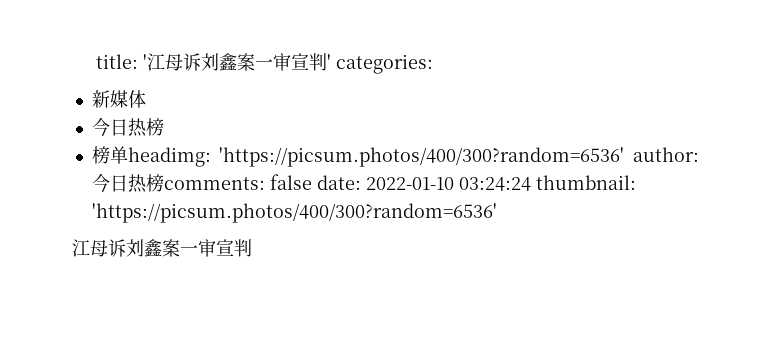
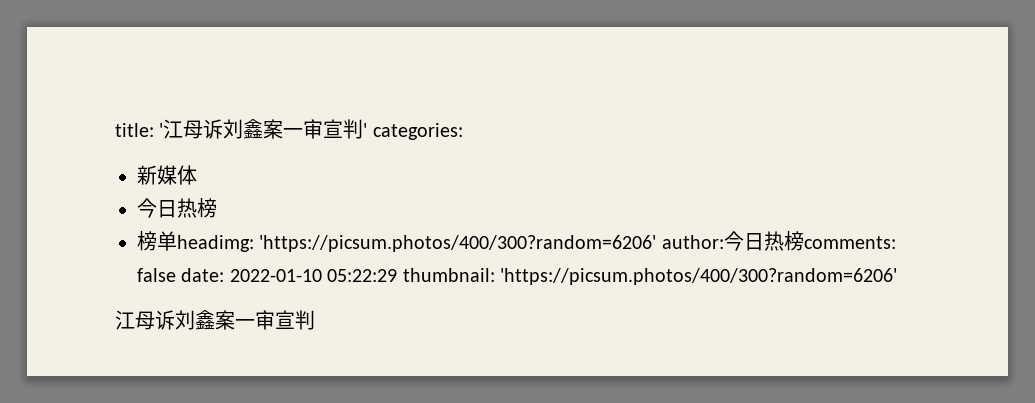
[219,147,625,167] 'https://picsum.photos/400/300?random=6536' -> [259,235,657,252] 'https://picsum.photos/400/300?random=6206'
[458,175,636,191] [91,203,497,223] 03:24:24 thumbnail: 'https://picsum.photos/400/300?random=6536' -> [327,268,897,285] 05:22:29 thumbnail: 'https://picsum.photos/400/300?random=6206'

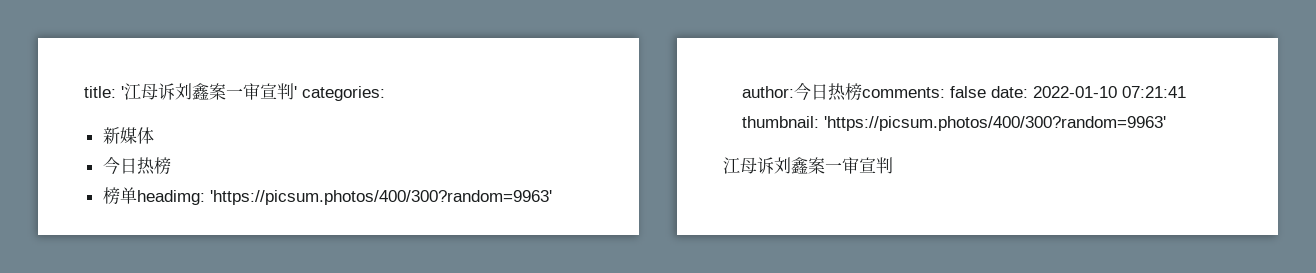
[259,235,657,252] 'https://picsum.photos/400/300?random=6206' -> [209,190,552,205] 'https://picsum.photos/400/300?random=9963'
[327,268,897,285] 05:22:29 thumbnail: 'https://picsum.photos/400/300?random=6206' -> [1121,86,1186,98] [741,116,1166,131] 07:21:41 thumbnail: 'https://picsum.photos/400/300?random=9963'

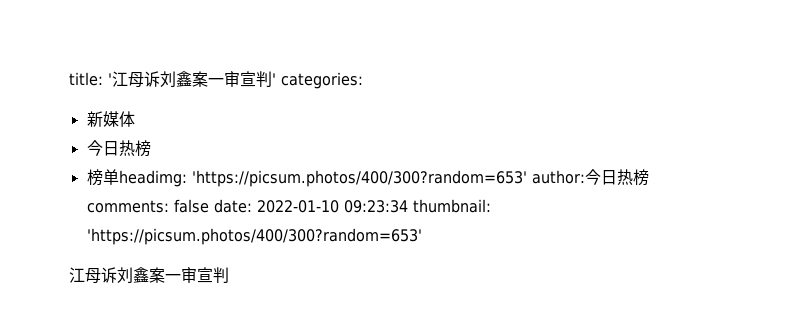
[209,190,552,205] 'https://picsum.photos/400/300?random=9963' -> [191,170,527,187] 'https://picsum.photos/400/300?random=653'
[1121,86,1186,98] [741,116,1166,131] 07:21:41 thumbnail: 'https://picsum.photos/400/300?random=9963' -> [343,199,491,213] [86,228,422,245] 09:23:34 thumbnail: 'https://picsum.photos/400/300?random=653'

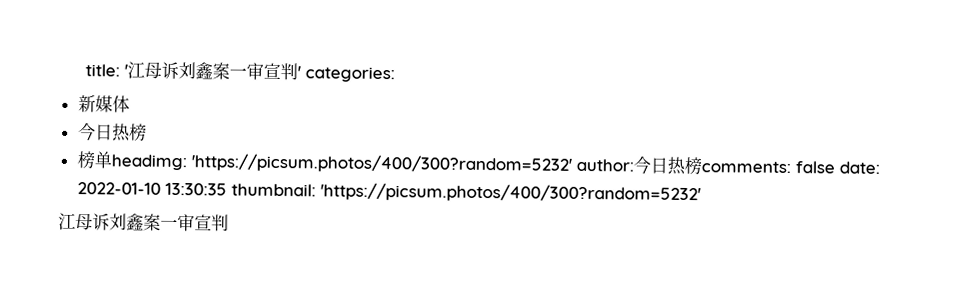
[191,170,527,187] 'https://picsum.photos/400/300?random=653' -> [190,153,572,174] 'https://picsum.photos/400/300?random=5232'
[343,199,491,213] [86,228,422,245] 09:23:34 thumbnail: 'https://picsum.photos/400/300?random=653' -> [164,182,701,204] 13:30:35 thumbnail: 'https://picsum.photos/400/300?random=5232'

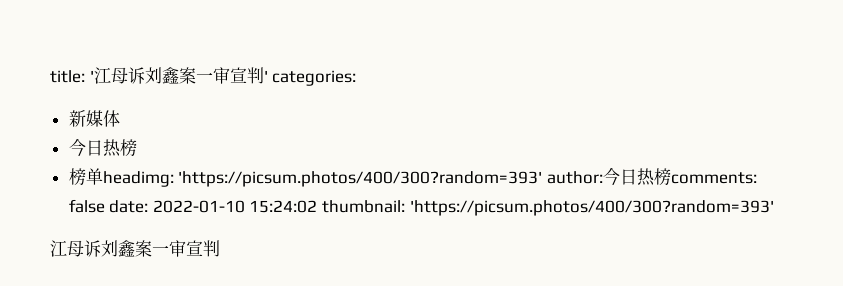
[190,153,572,174] 'https://picsum.photos/400/300?random=5232' -> [178,171,543,187] 'https://picsum.photos/400/300?random=393'
[164,182,701,204] 13:30:35 thumbnail: 'https://picsum.photos/400/300?random=5232' -> [249,200,774,216] 15:24:02 thumbnail: 'https://picsum.photos/400/300?random=393'

